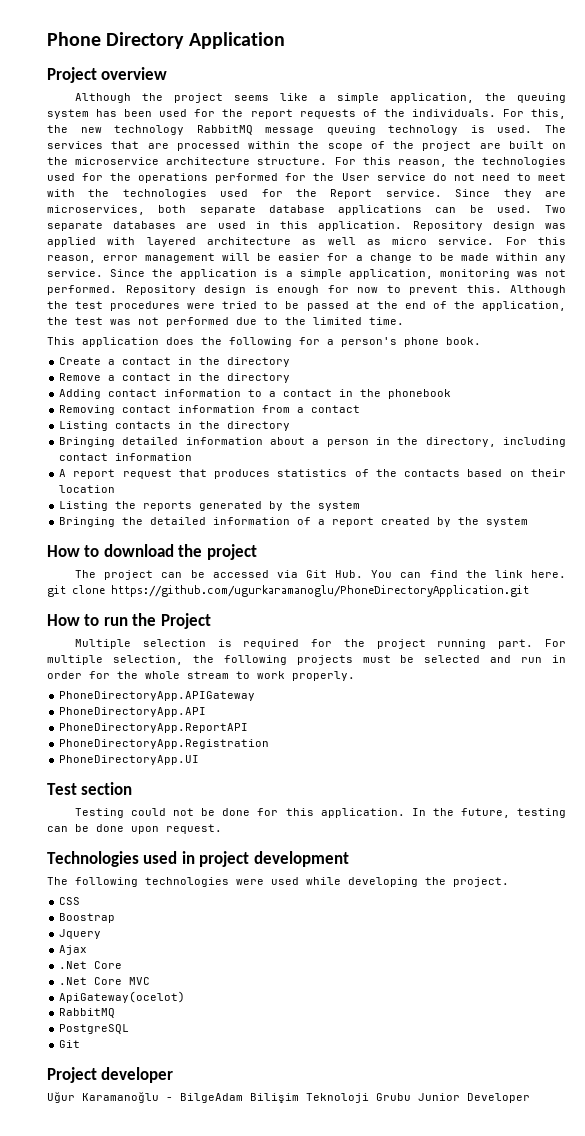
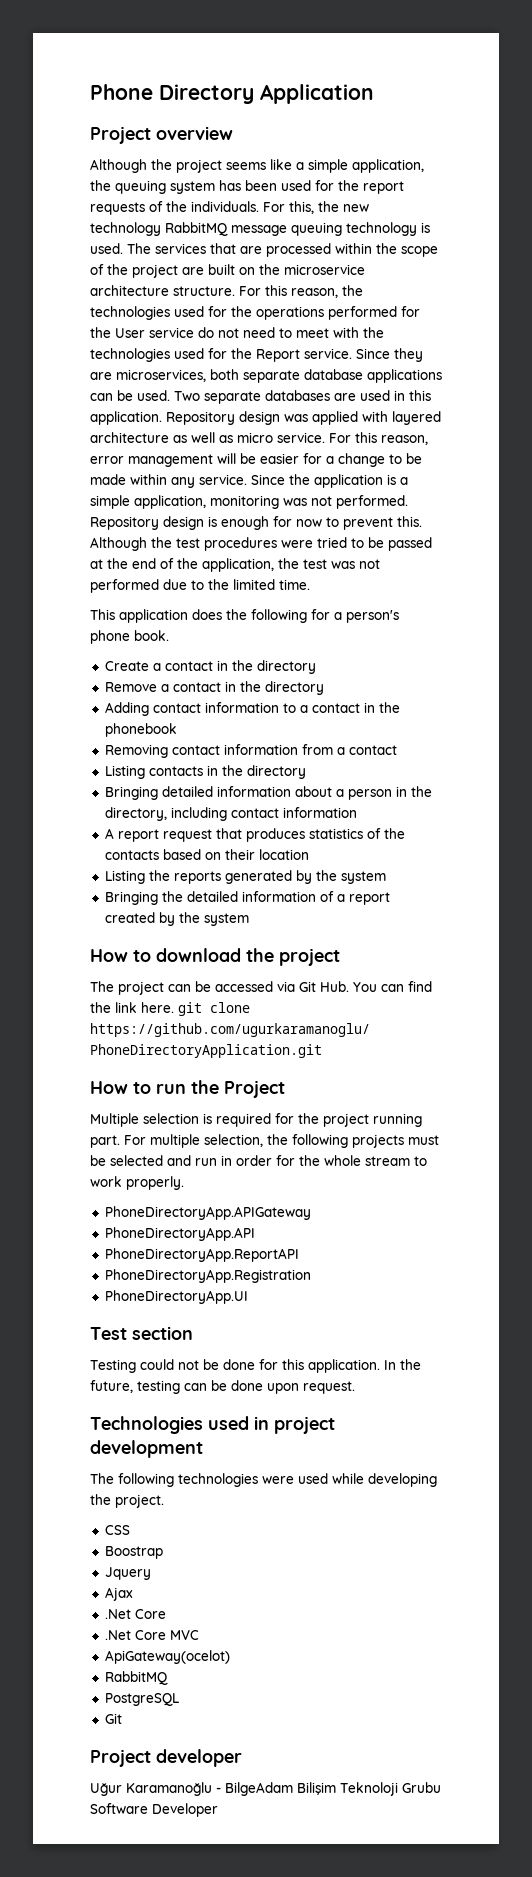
[418,1093,460,1101] Junior -> [90,1803,148,1814] Software

